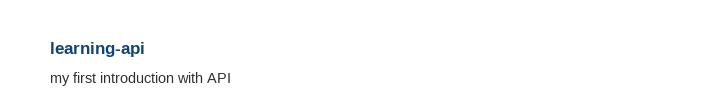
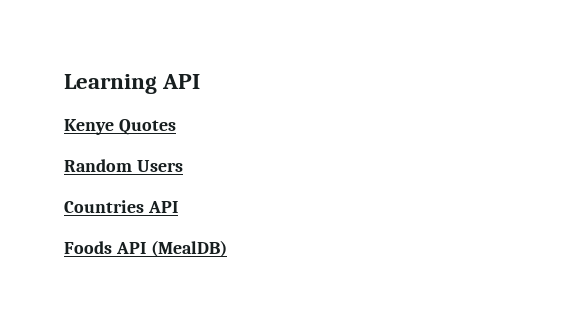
[50,42,145,57] [50,72,231,86] learning-api // my first introduction with API -> [64,74,201,94] [64,119,176,135] [64,159,183,172] [64,200,178,213] [64,240,227,257] Learning API // Kenye Quotes // Random Users // Countries API // Foods API (MealDB)

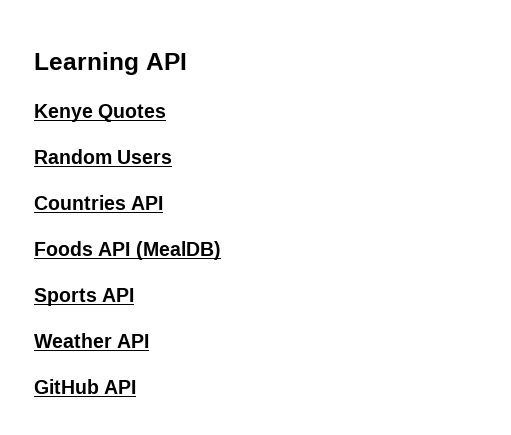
(227, 248) none -> [34,288,135,306] [34,333,150,348] [34,379,137,394] // Sports API // Weather API // GitHub API

